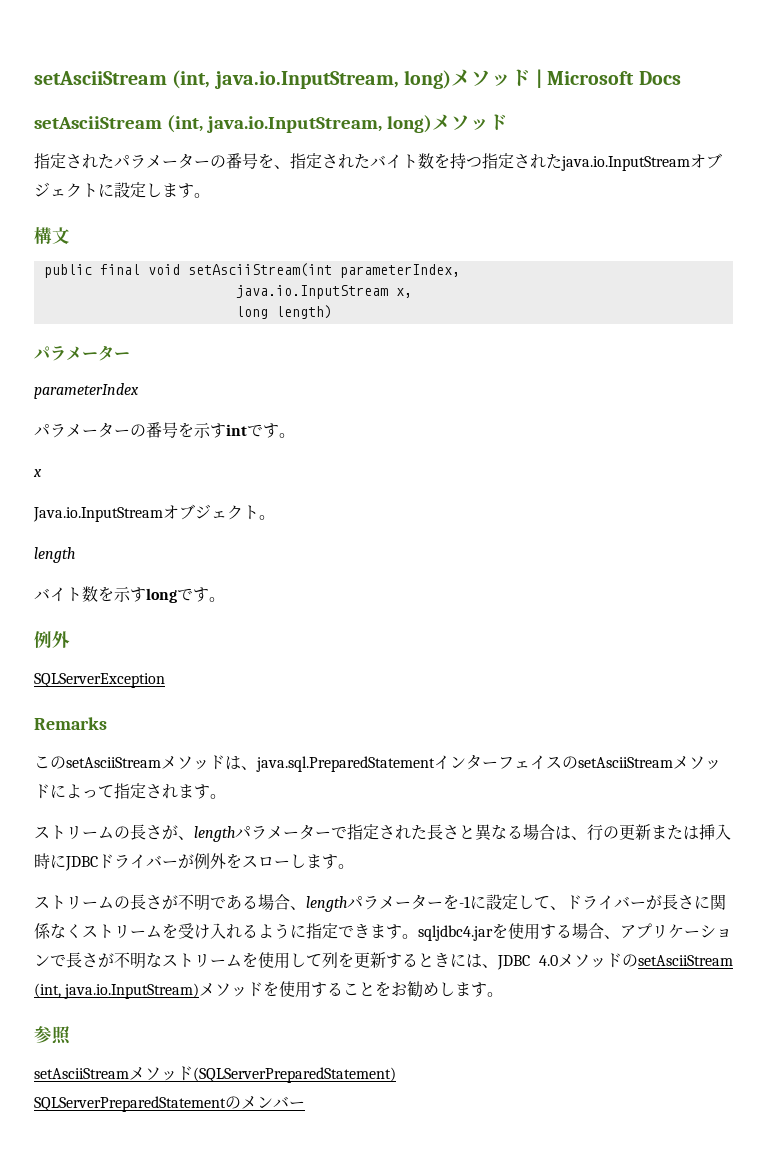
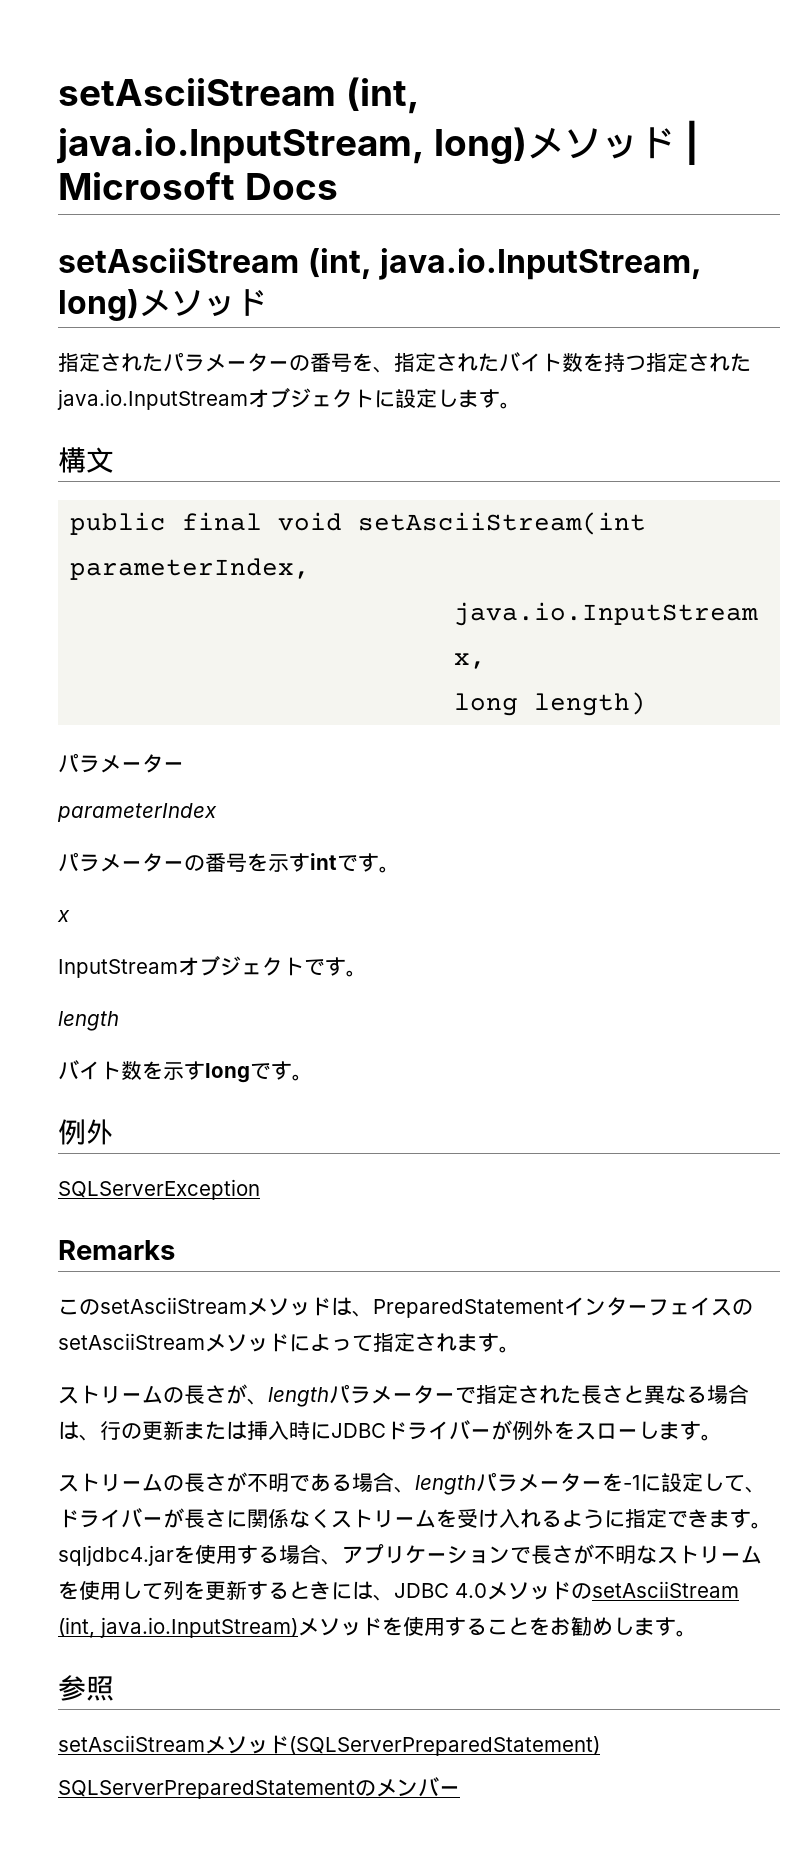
[33,504,259,522] Java.io.InputStreamオブジェクト -> [58,956,346,978] InputStreamオブジェクトです
[256,756,435,772] java.sql.PreparedStatement -> [373,1299,564,1318] PreparedStatement

